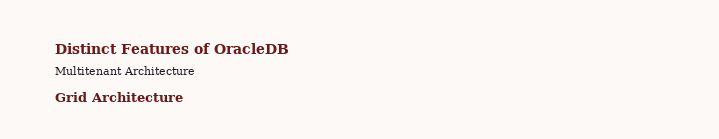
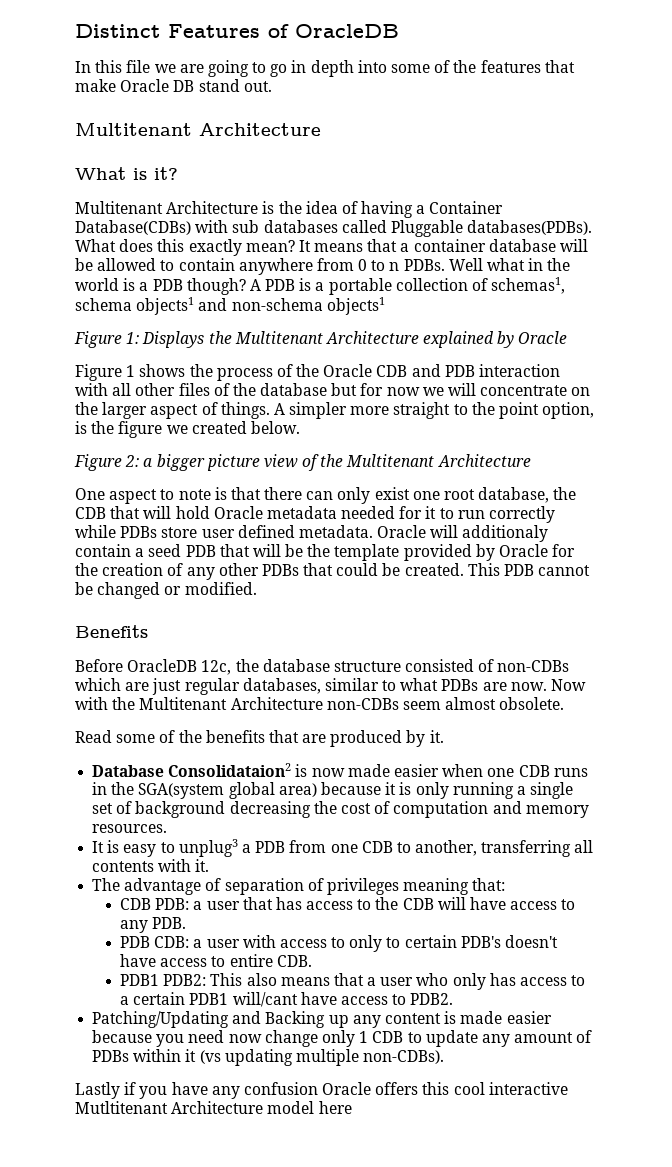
[55,66,195,75] [55,92,183,102] Multitenant Architecture // Grid Architecture -> [75,60,575,77] [75,79,272,92] [75,123,321,136] [75,167,178,180] [75,201,504,218] [75,220,593,237] [75,239,589,256] [75,258,571,275] [75,277,566,295] [75,297,385,315] [74,331,568,348] [75,364,561,381] [75,383,591,396] [75,402,595,419] [75,421,300,438] [74,454,531,471] [75,487,577,504] [75,506,556,523] [75,525,549,542] [75,544,576,561] [75,563,591,580] [75,582,257,599] [75,625,148,638] [75,659,570,675] [75,678,587,695] [75,697,565,710] [75,730,444,747] [92,763,588,777] [92,782,574,799] [92,801,589,818] [92,824,168,833] [92,839,594,857] [92,859,210,872] [92,878,506,895] [119,897,576,910] [119,917,187,933] [119,935,559,952] [119,954,312,967] [119,973,586,990] [119,992,454,1007] [92,1011,552,1028] [92,1030,593,1047] [92,1049,445,1066] [75,1082,568,1099] [75,1101,352,1114] In this file we are going to go in depth into some of the features that make Oracle DB stand out. // Multitenant Architecture // What is it? // Multitenant Architecture is the idea of having a Container Database(CDBs) with sub databases called Pluggable databases(PDBs). What does this exactly mean? It means that a container database will be allowed to contain anywhere from 0 to n PDBs. Well what in the world is a PDB though? A PDB is a portable collection of schemas1, schema objects1 and non-schema objects1 // Figure 1: Displays the Multitenant Architecture explained by Oracle // Figure 1 shows the process of the Oracle CDB and PDB interaction with all other files of the database but for now we will concentrate on the larger aspect of things. A simpler more straight to the point option, is the figure we created below. // Figure 2: a bigger picture view of the Multitenant Architecture // One aspect to note is that there can only exist one root database, the CDB that will hold Oracle metadata needed for it to run correctly while PDBs store user defined metadata. Oracle will additionaly contain a seed PDB that will be the template provided by Oracle for the creation of any other PDBs that could be created. This PDB cannot be changed or modified. // Benefits // Before OracleDB 12c, the database structure consisted of non-CDBs which are just regular databases, similar to what PDBs are now. Now with the Multitenant Architecture non-CDBs seem almost obsolete. // Read some of the benefits that are produced by it. // Database Consolidataion2 is now made easier when one CDB runs in the SGA(system global area) because it is only running a single set of background decreasing the cost of computation and memory resources. // It is easy to unplug3 a PDB from one CDB to another, transferring all contents with it. // The advantage of separation of privileges meaning that: // CDB PDB: a user that has access to the CDB will have access to any PDB. // PDB CDB: a user with access to only to certain PDB's doesn't have access to entire CDB. // PDB1 PDB2: This also means that a user who only has access to a certain PDB1 will/cant have access to PDB2. // Patching/Updating and Backing up any content is made easier because you need now change only 1 CDB to update any amount of PDBs within it (vs updating multiple non-CDBs). // Lastly if you have any confusion Oracle offers this cool interactive Mutltitenant Architecture model here

